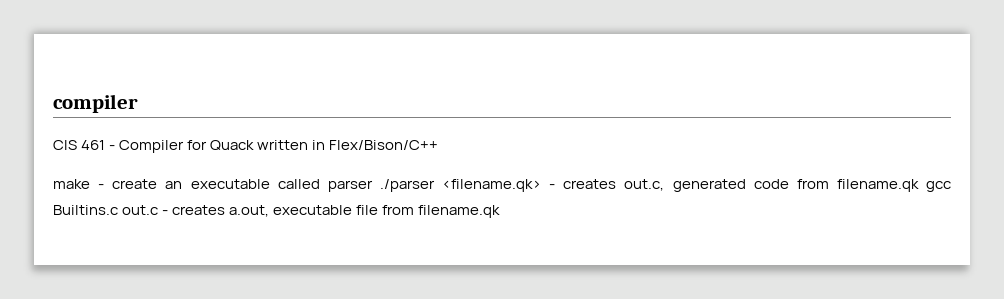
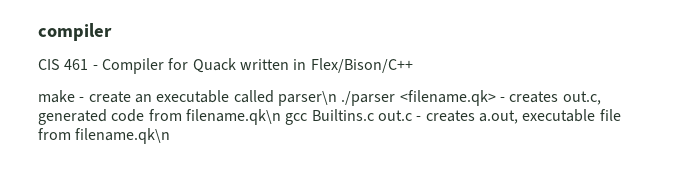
[327,180,373,192] parser -> [277,91,337,106] parser\n
[836,179,919,192] filename.qk -> [185,109,281,125] filename.qk\n
[418,205,501,218] filename.qk -> [75,128,171,144] filename.qk\n

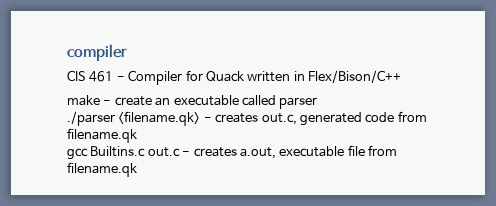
[277,91,337,106] parser\n -> [279,97,318,109] parser //
[185,109,281,125] filename.qk\n -> [67,128,137,143] filename.qk //
[75,128,171,144] filename.qk\n -> [67,162,137,177] filename.qk

